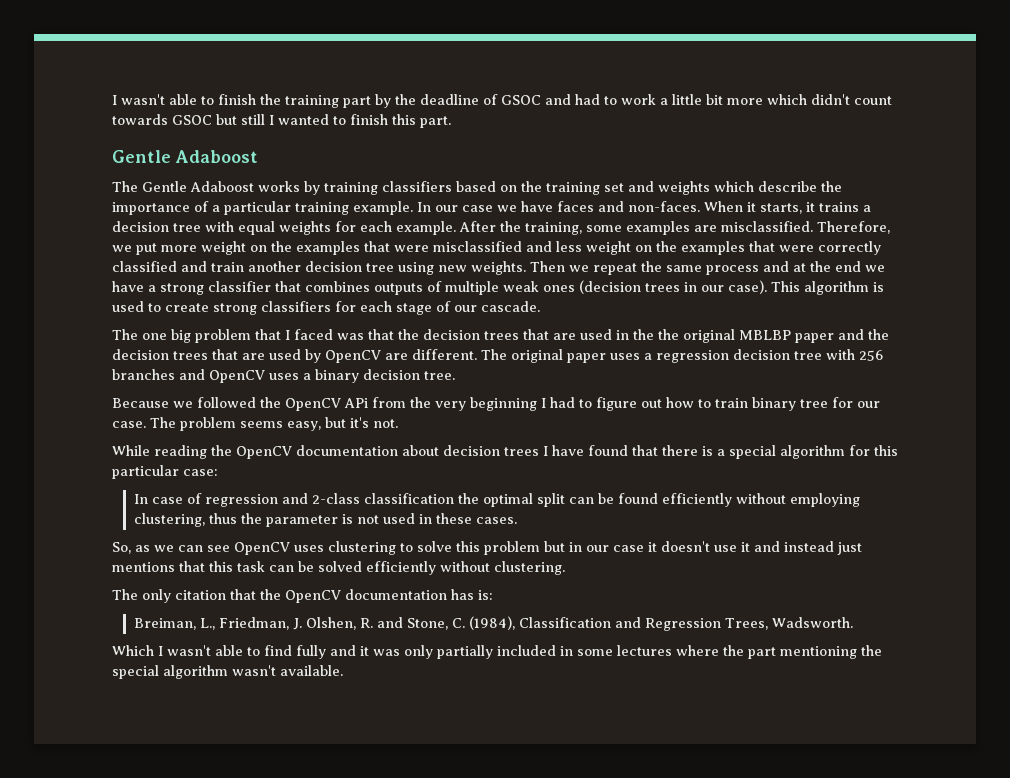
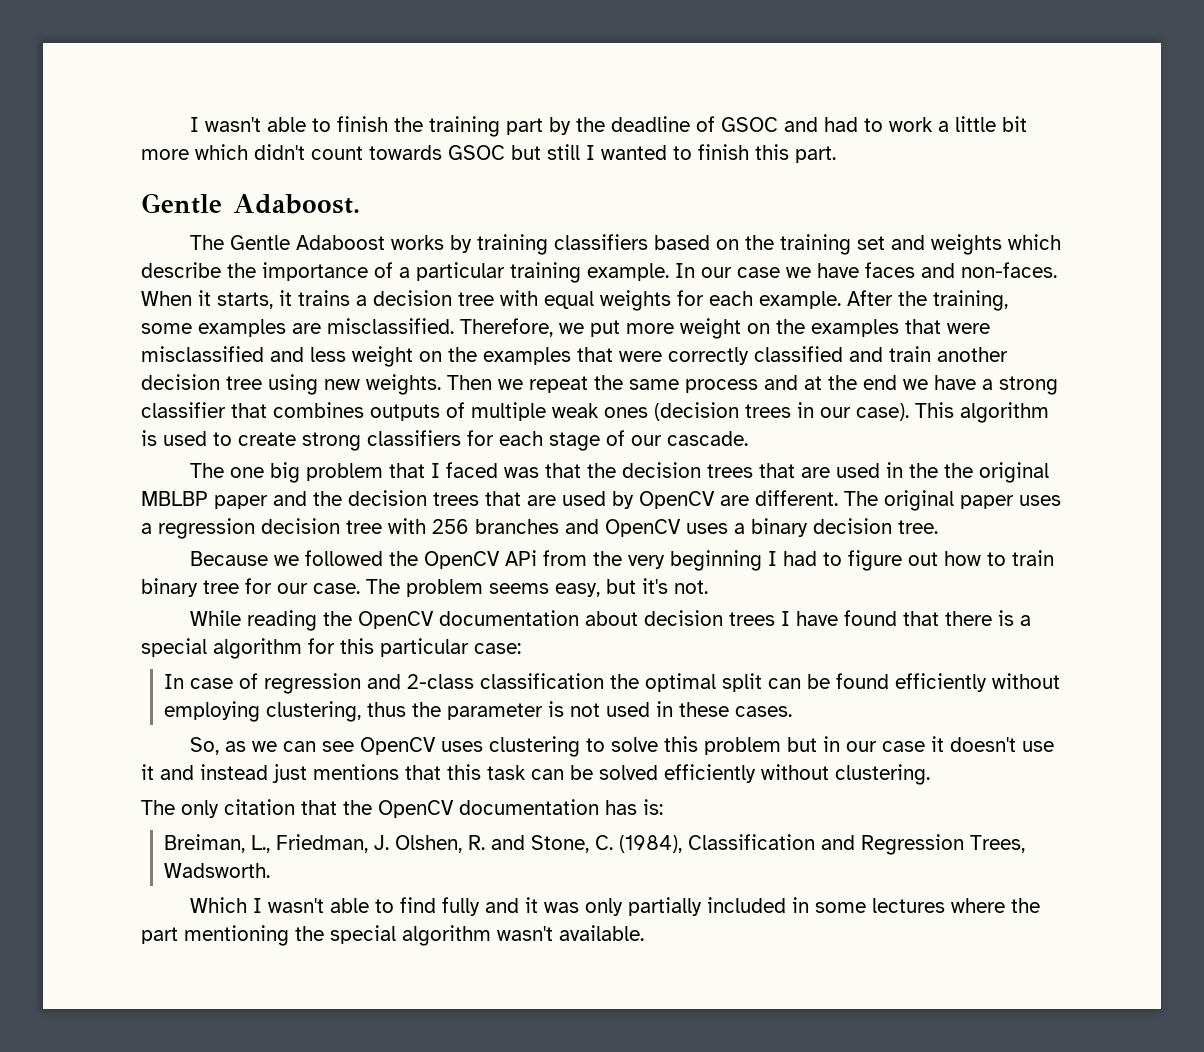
[175,150,258,163] Adaboost -> [233,194,360,214] Adaboost.

